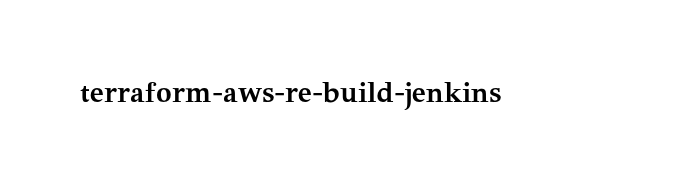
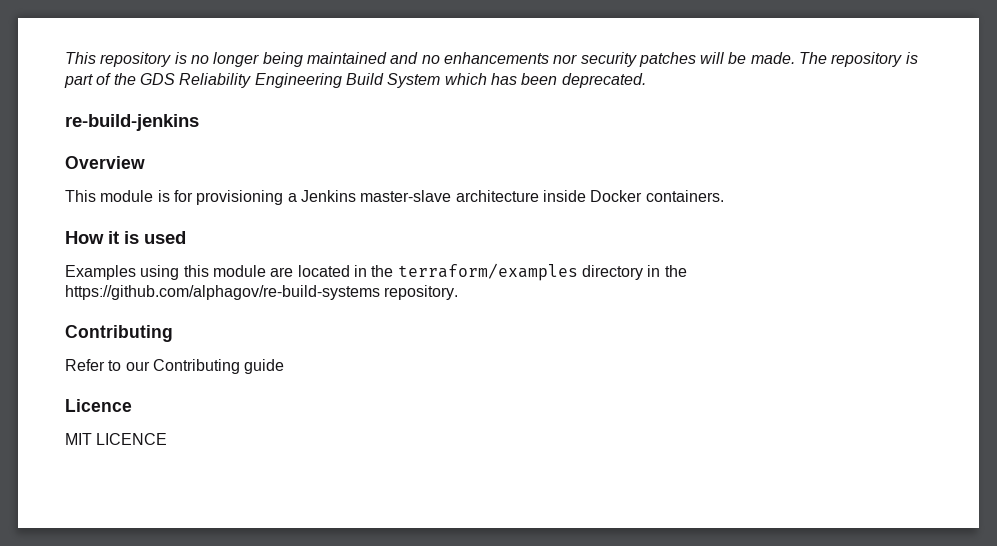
[80,82,501,110] terraform-aws-re-build-jenkins -> [65,52,918,67] [64,73,646,88] [65,114,199,131] [65,156,145,169] [65,190,724,205] [65,231,186,244] [65,263,687,281] [65,285,459,300] [65,325,173,342] [65,359,285,374] [65,399,132,412] [65,433,168,445] This repository is no longer being maintained and no enhancements nor security patches will be made. The repository is part of the GDS Reliability Engineering Build System which has been deprecated. // re-build-jenkins // Overview // This module is for provisioning a Jenkins master-slave architecture inside Docker containers. // How it is used // Examples using this module are located in the terraform/examples directory in the https://github.com/alphagov/re-build-systems repository. // Contributing // Refer to our Contributing guide // Licence // MIT LICENCE

